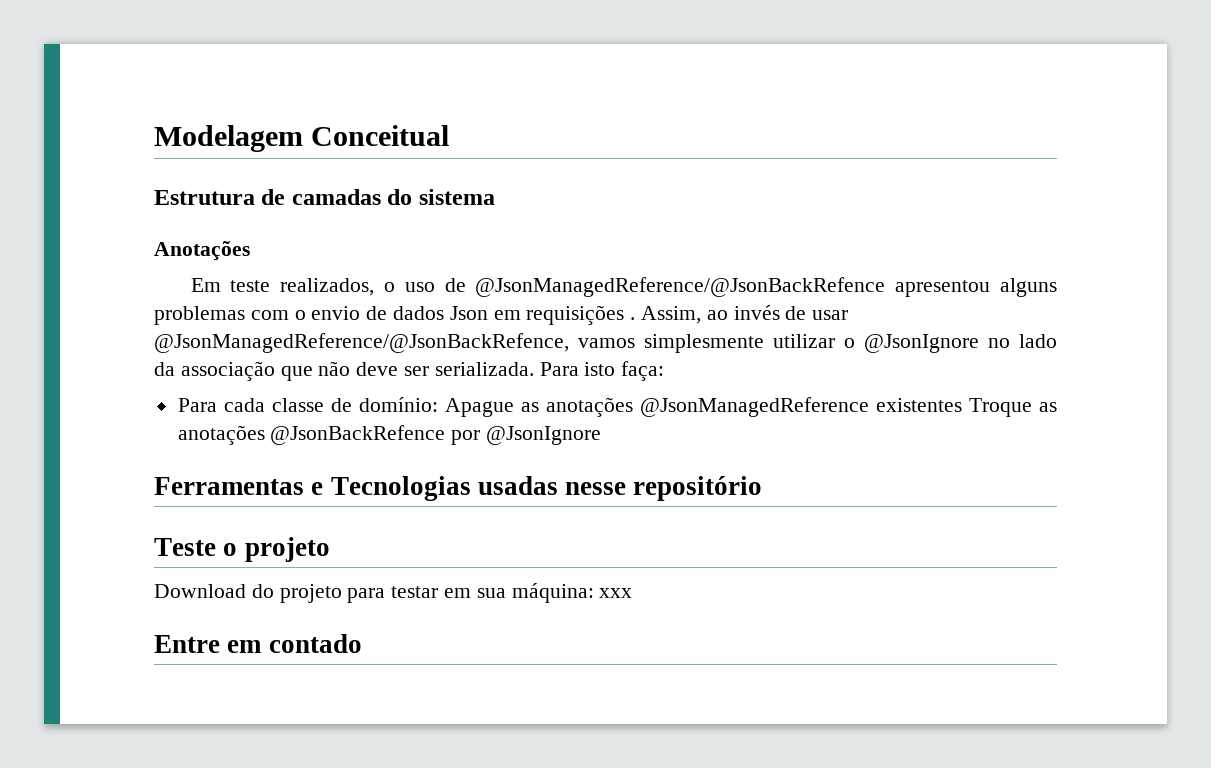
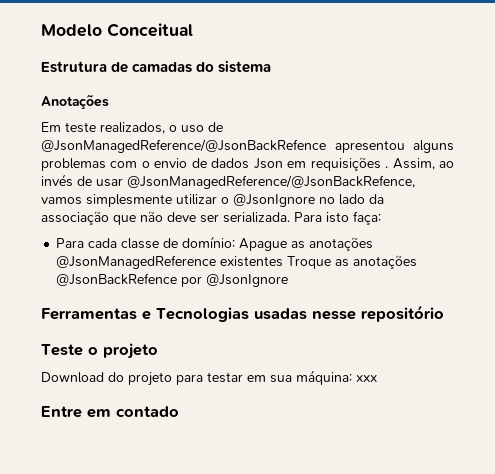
[154,125,303,152] Modelagem -> [41,24,102,37] Modelo

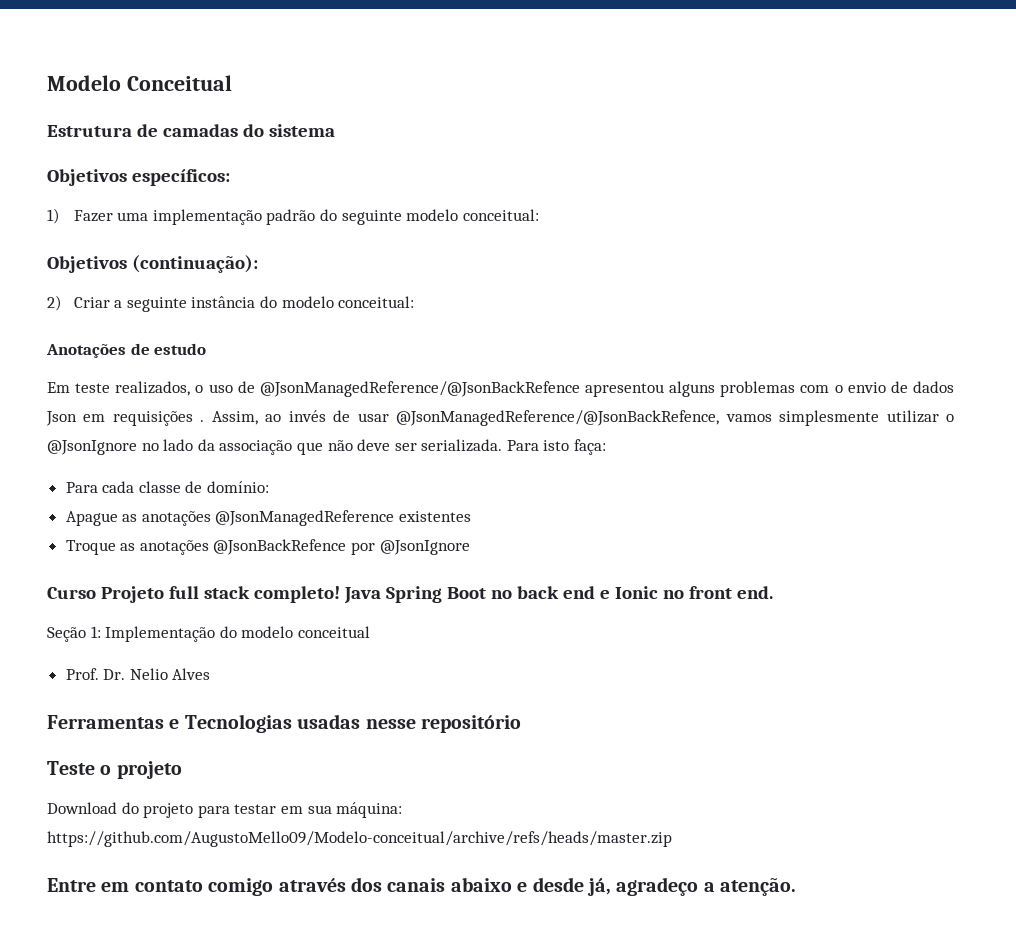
(272, 66) none -> [47,169,230,186] [47,208,539,225] [47,255,258,273] [47,295,415,312] // Objetivos específicos: // 1) Fazer uma implementação padrão do seguinte modelo conceitual: // Objetivos (continuação): // 2) Criar a seguinte instância do modelo conceitual:
(109, 102) none -> [130,343,207,355] de estudo
(236, 242) none -> (270, 487) //
(284, 261) none -> (472, 516) //
(289, 280) none -> [47,586,773,604] [47,626,370,642] [65,668,211,680] // Curso Projeto full stack completo! Java Spring Boot no back end e Ionic no front end. // Seção 1: Implementação do modelo conceitual // Prof. Dr. Nelio Alves
[356,375,377,382] xxx -> [47,831,672,847] https://github.com/AugustoMello09/Modelo-conceitual/archive/refs/heads/master.zip
[116,406,179,417] contado -> [134,877,797,896] contato comigo através dos canais abaixo e desde já, agradeço a atenção.

